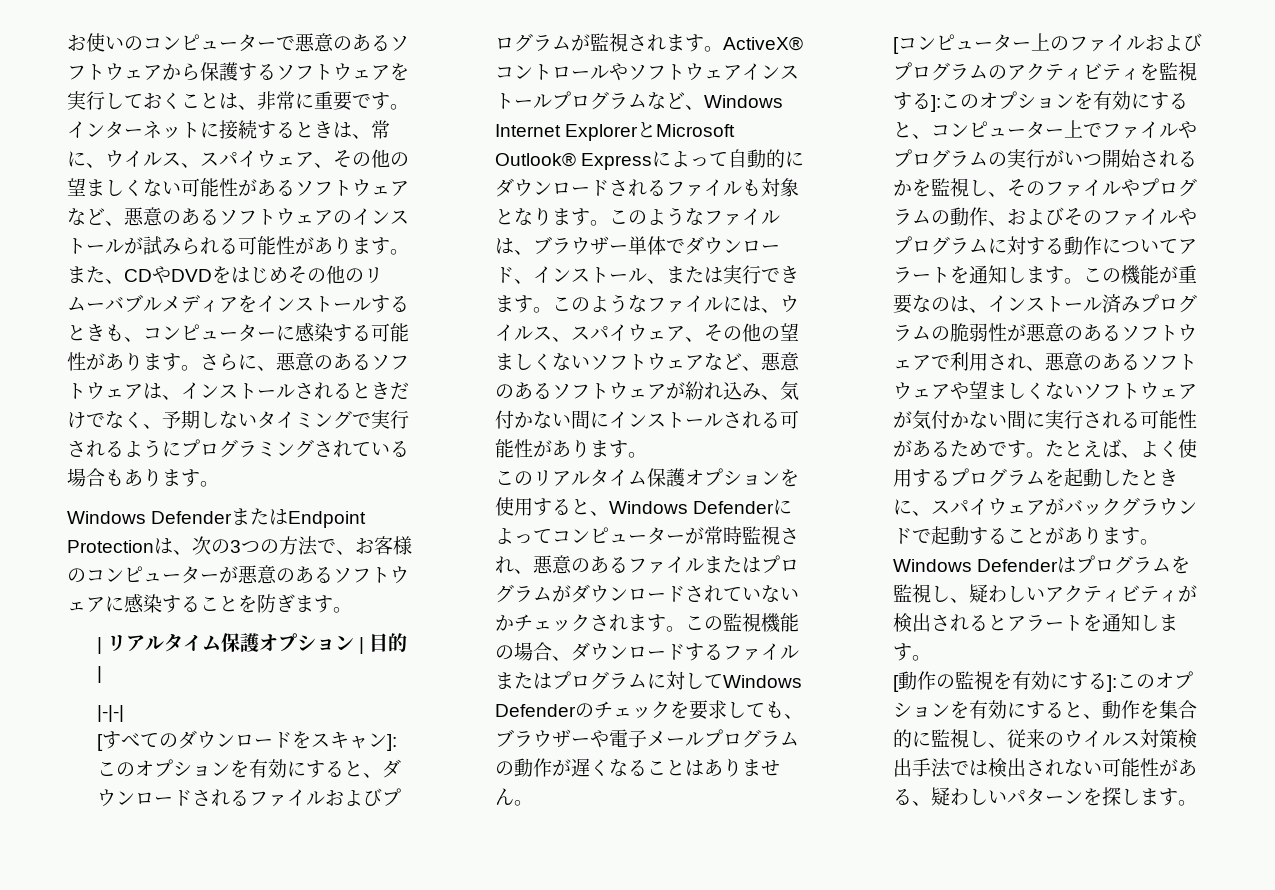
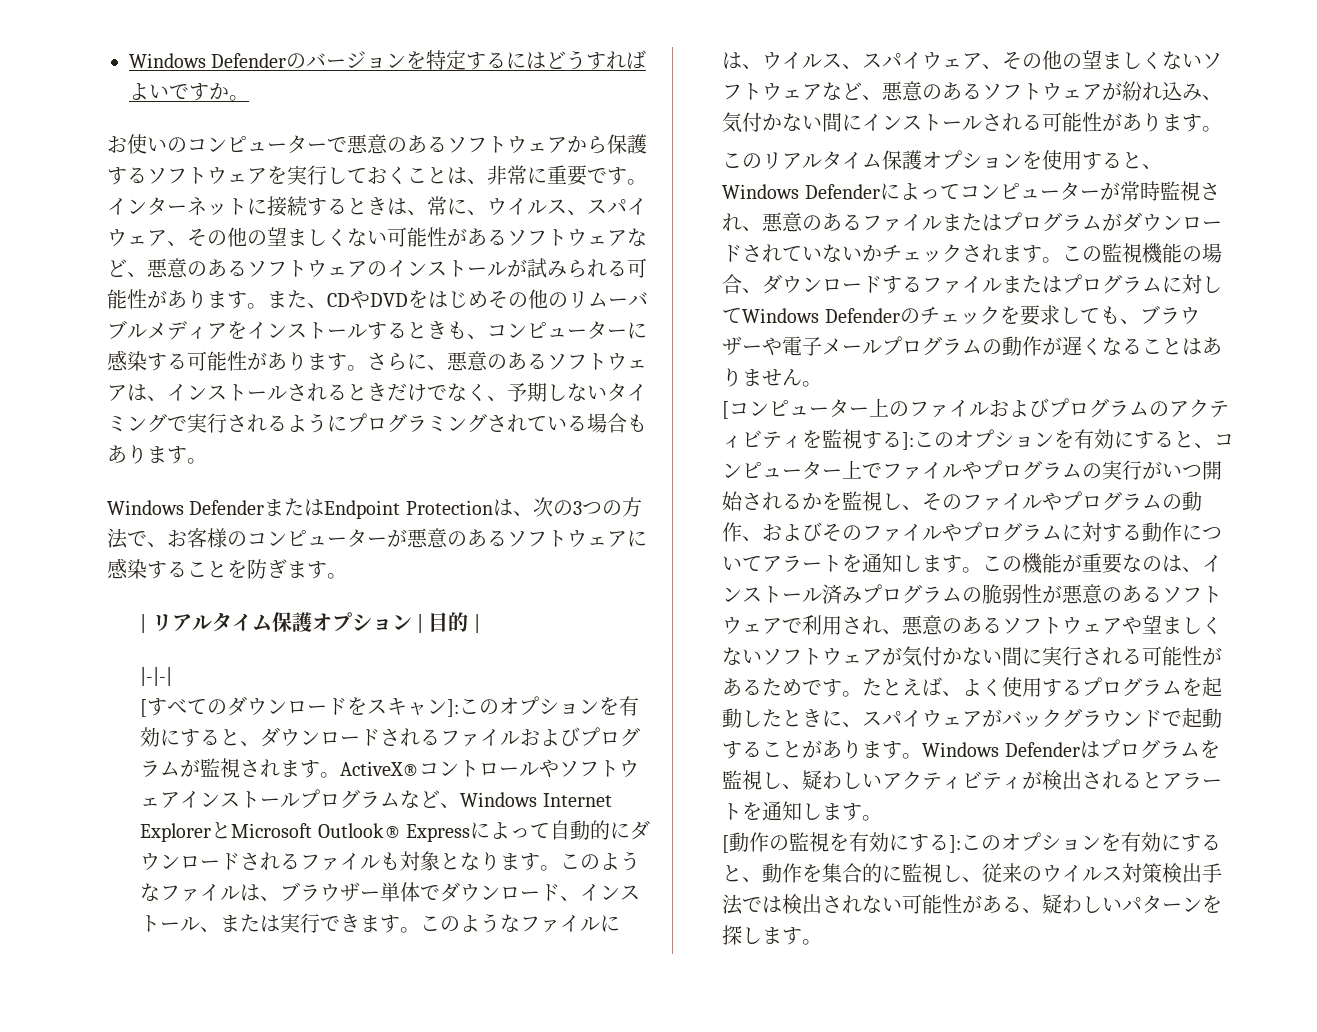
(67, 43) none -> [129,50,647,70] [129,82,249,101] Windows Defenderのバージョンを特定するにはどうすればよいですか。 //

